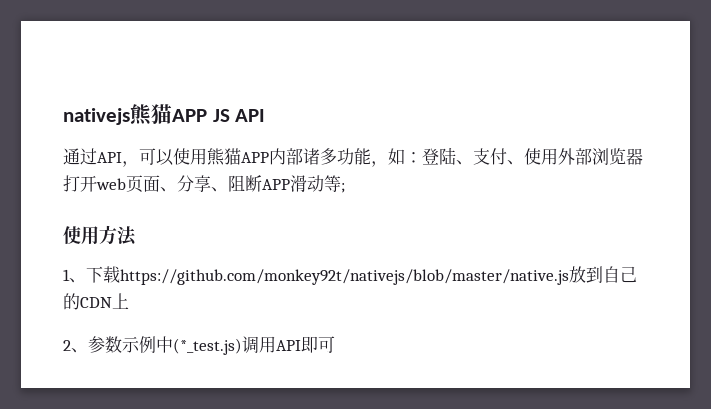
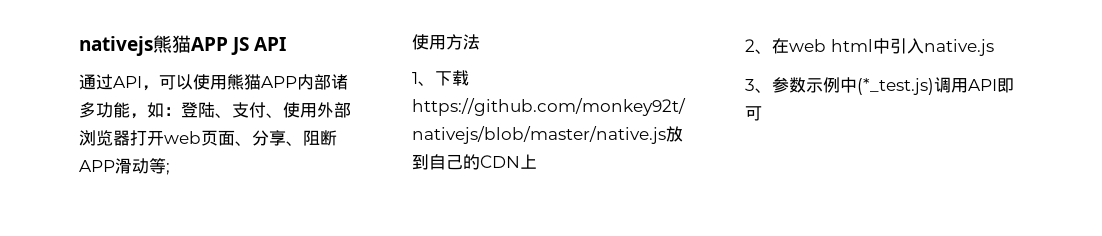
(88, 350) none -> [772,38,994,56] [745,79,772,93] 在web html中引入native.js // 3、

